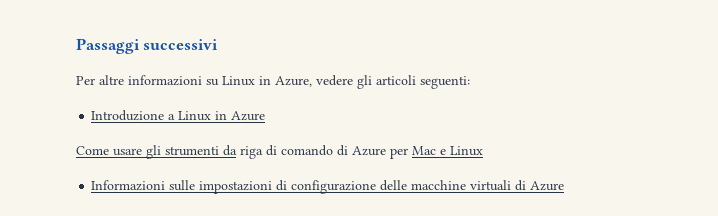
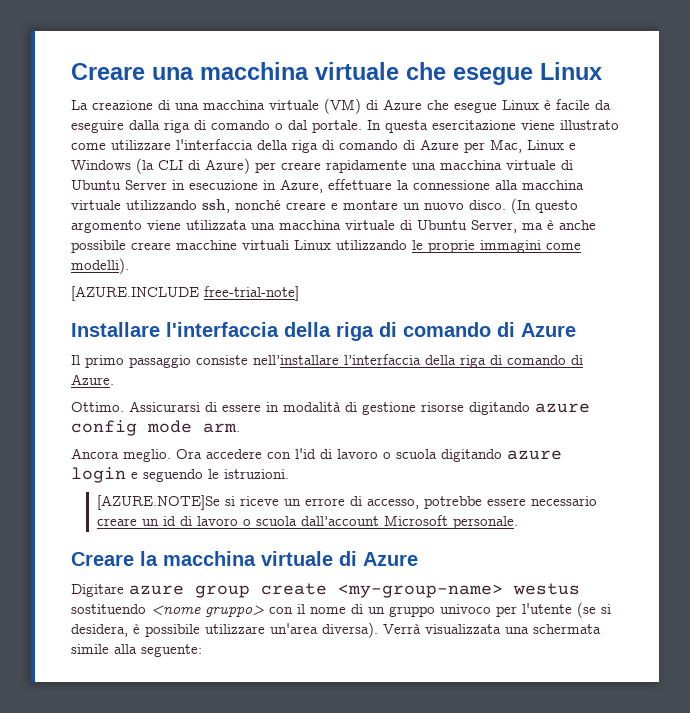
[76,38,219,54] [76,75,470,89] [91,110,266,121] [76,145,237,159] Passaggi successivi // Per altre informazioni su Linux in Azure, vedere gli articoli seguenti: // Introduzione a Linux in Azure // Come usare gli strumenti da -> [71,62,602,85] [71,98,611,114] [71,120,619,133] [71,139,288,150] Creare una macchina virtuale che esegue Linux // La creazione di una macchina virtuale (VM) di Azure che esegue Linux è facile da eseguire dalla riga di comando o dal portale. In questa esercitazione viene illustrato come utilizzare l'interfaccia della
[412,146,483,156] [91,180,565,194] Mac e Linux // Informazioni sulle impostazioni di configurazione delle macchine virtuali di Azure -> [490,139,576,153] [71,158,573,174] [71,179,584,193] [71,198,578,214] [71,220,596,233] [71,240,581,253] [71,258,129,274] [71,286,299,301] [71,322,576,341] [71,354,583,368] [71,374,114,385] [71,401,590,415] [71,420,240,436] [71,448,562,462] [71,467,289,483] [96,495,597,510] [96,515,518,529] [71,551,418,566] [71,583,580,598] [71,602,611,618] [71,622,601,638] [71,644,202,657] Mac, Linux e Windows (la CLI di Azure) per creare rapidamente una macchina virtuale di Ubuntu Server in esecuzione in Azure, effettuare la connessione alla macchina virtuale utilizzando ssh, nonché creare e montare un nuovo disco. (In questo argomento viene utilizzata una macchina virtuale di Ubuntu Server, ma è anche possibile creare macchine virtuali Linux utilizzando le proprie immagini come modelli). // [AZURE.INCLUDE free-trial-note] // Installare l'interfaccia della riga di comando di Azure // Il primo passaggio consiste nell’installare l’interfaccia della riga di comando di Azure. // Ottimo. Assicurarsi di essere in modalità di gestione risorse digitando azure config mode arm. // Ancora meglio. Ora accedere con l'id di lavoro o scuola digitando azure login e seguendo le istruzioni. // [AZURE.NOTE]Se si riceve un errore di accesso, potrebbe essere necessario creare un id di lavoro o scuola dall’account Microsoft personale. // Creare la macchina virtuale di Azure // Digitare azure group create <my-group-name> westus sostituendo <nome gruppo> con il nome di un gruppo univoco per l'utente (se si desidera, è possibile utilizzare un'area diversa). Verrà visualizzata una schermata simile alla seguente:

